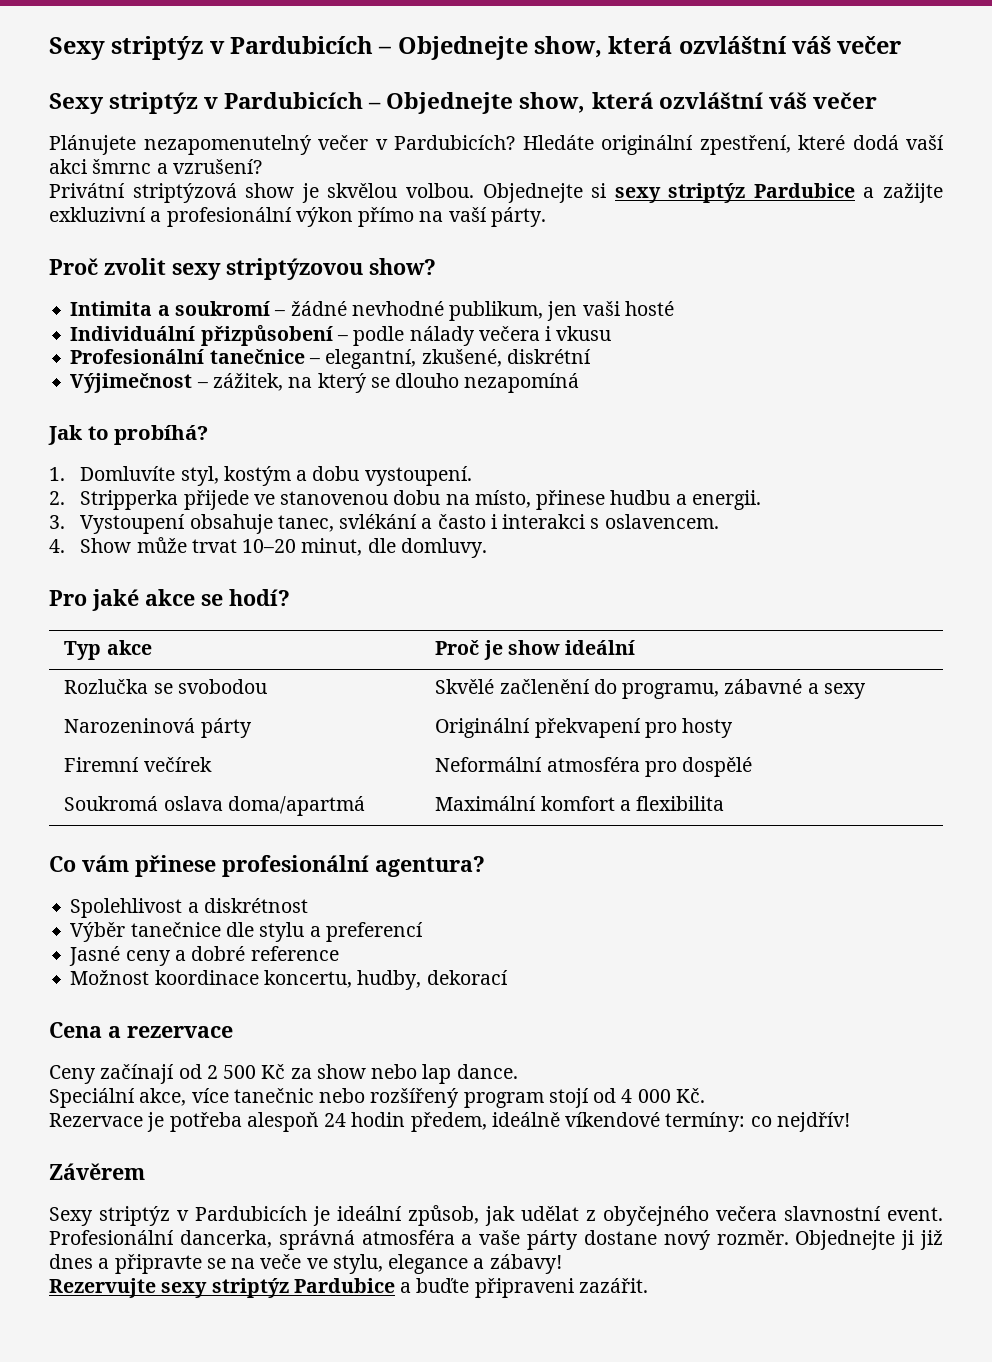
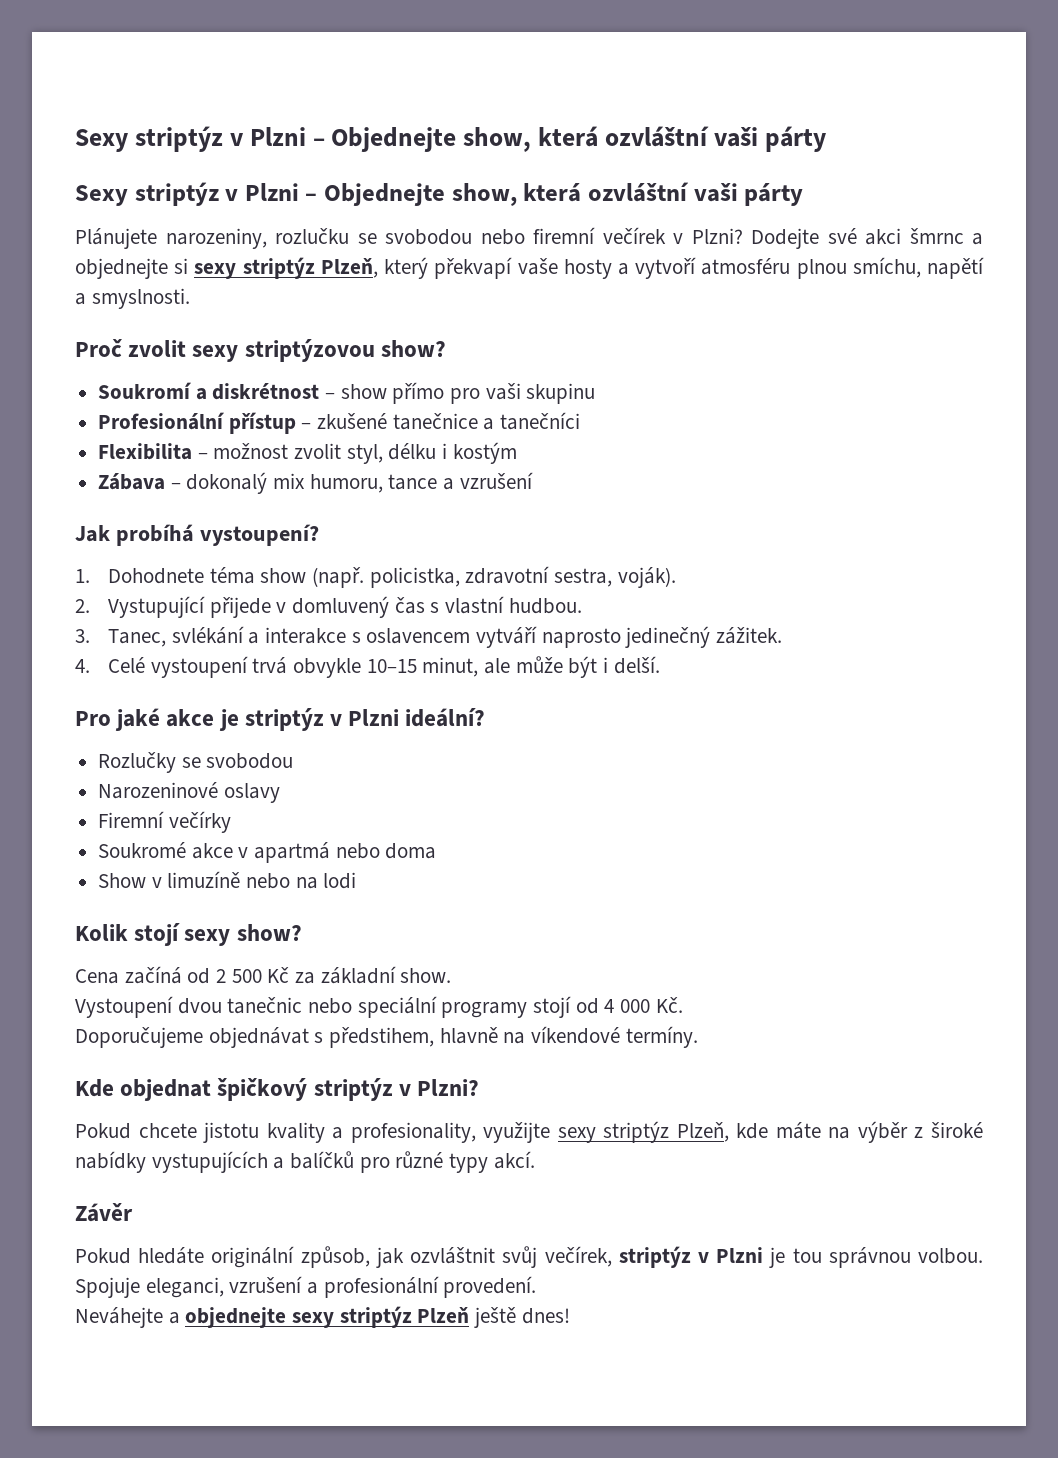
[49,36,902,60] [49,92,877,114] Sexy striptýz v Pardubicích – Objednejte show, která ozvláštní váš večer // Sexy striptýz v Pardubicích – Objednejte show, která ozvláštní váš večer -> [75,126,826,152] [75,182,804,206] Sexy striptýz v Plzni – Objednejte show, která ozvláštní vaši párty // Sexy striptýz v Plzni – Objednejte show, která ozvláštní vaši párty
[143,135,944,155] [49,159,262,174] [49,183,944,203] [49,207,546,227] nezapomenutelný večer v Pardubicích? Hledáte originální zpestření, které dodá vaší akci šmrnc a vzrušení? // Privátní striptýzová show je skvělou volbou. Objednejte si sexy striptýz Pardubice a zažijte exkluzivní a profesionální výkon přímo na vaší párty. -> [165,227,983,249] [75,257,984,279] [75,288,190,309] narozeniny, rozlučku se svobodou nebo firemní večírek v Plzni? Dodejte své akci šmrnc a objednejte si sexy striptýz Plzeň, který překvapí vaše hosty a vytvoří atmosféru plnou smíchu, napětí a smyslnosti.
[70,301,674,321] [70,324,612,346] [70,349,591,369] [70,373,580,393] Intimita a soukromí – žádné nevhodné publikum, jen vaši hosté // Individuální přizpůsobení – podle nálady večera i vkusu // Profesionální tanečnice – elegantní, zkušené, diskrétní // Výjimečnost – zážitek, na který se dlouho nezapomíná -> [98,382,596,404] [98,412,581,434] [98,442,517,464] [98,472,533,494] Soukromí a diskrétnost – show přímo pro vaši skupinu // Profesionální přístup – zkušené tanečnice a tanečníci // Flexibilita – možnost zvolit styl, délku i kostým // Zábava – dokonalý mix humoru, tance a vzrušení
[87,425,209,445] to probíhá? -> [115,524,319,546] probíhá vystoupení?
[80,466,472,486] [49,490,761,510] [49,514,719,534] [49,537,487,558] [49,589,290,611] [64,640,152,660] [435,640,636,660] [64,679,267,694] [435,679,866,699] [64,718,252,738] [435,718,734,738] [64,757,212,772] [435,757,753,777] [64,796,365,816] [435,796,725,811] [49,855,485,877] [70,898,308,918] [70,922,423,942] [69,946,339,966] [70,970,508,990] [49,1022,233,1038] [49,1064,175,1084] Domluvíte styl, kostým a dobu vystoupení. // 2. Stripperka přijede ve stanovenou dobu na místo, přinese hudbu a energii. // 3. Vystoupení obsahuje tanec, svlékání a často i interakci s oslavencem. // 4. Show může trvat 10–20 minut, dle domluvy. // Pro jaké akce se hodí? // Typ akce | Proč je show ideální // Rozlučka se svobodou | Skvělé začlenění do programu, zábavné a sexy // Narozeninová párty | Originální překvapení pro hosty // Firemní večírek | Neformální atmosféra pro dospělé // Soukromá oslava doma/apartmá | Maximální komfort a flexibilita // Co vám přinese profesionální agentura? // Spolehlivost a diskrétnost // Výběr tanečnice dle stylu a preferencí // Jasné ceny a dobré reference // Možnost koordinace koncertu, hudby, dekorací // Cena a rezervace // Ceny začínají -> [107,566,676,588] [75,596,582,618] [75,626,782,648] [75,656,660,678] [75,708,486,731] [98,752,294,773] [98,782,280,803] [98,811,231,833] [98,842,437,863] [98,871,357,889] [75,923,302,946] [75,966,182,984] Dohodnete téma show (např. policistka, zdravotní sestra, voják). // 2. Vystupující přijede v domluvený čas s vlastní hudbou. // 3. Tanec, svlékání a interakce s oslavencem vytváří naprosto jedinečný zážitek. // 4. Celé vystoupení trvá obvykle 10–15 minut, ale může být i delší. // Pro jaké akce je striptýz v Plzni ideální? // Rozlučky se svobodou // Narozeninové oslavy // Firemní večírky // Soukromé akce v apartmá nebo doma // Show v limuzíně nebo na lodi // Kolik stojí sexy show? // Cena začíná
[316,1064,518,1084] [49,1088,544,1108] show nebo lap dance. // Speciální akce, více tanečnic nebo rozšířený program -> [320,966,452,984] [75,996,528,1018] základní show. // Vystoupení dvou tanečnic nebo speciální programy
[49,1112,850,1132] [49,1163,145,1180] [49,1205,943,1226] [49,1230,944,1250] [49,1254,562,1274] [49,1278,648,1298] Rezervace je potřeba alespoň 24 hodin předem, ideálně víkendové termíny: co nejdřív! // Závěrem // Sexy striptýz v Pardubicích je ideální způsob, jak udělat z obyčejného večera slavnostní event. Profesionální dancerka, správná atmosféra a vaše párty dostane nový rozměr. Objednejte ji již dnes a připravte se na veče ve stylu, elegance a zábavy! // Rezervujte sexy striptýz Pardubice a buďte připraveni zazářit. -> [75,1026,698,1048] [75,1078,480,1101] [75,1121,983,1143] [75,1151,535,1173] [75,1203,133,1222] [75,1246,983,1268] [75,1276,537,1298] [75,1306,570,1328] Doporučujeme objednávat s předstihem, hlavně na víkendové termíny. // Kde objednat špičkový striptýz v Plzni? // Pokud chcete jistotu kvality a profesionality, využijte sexy striptýz Plzeň, kde máte na výběr z široké nabídky vystupujících a balíčků pro různé typy akcí. // Závěr // Pokud hledáte originální způsob, jak ozvláštnit svůj večírek, striptýz v Plzni je tou správnou volbou. Spojuje eleganci, vzrušení a profesionální provedení. // Neváhejte a objednejte sexy striptýz Plzeň ještě dnes!

